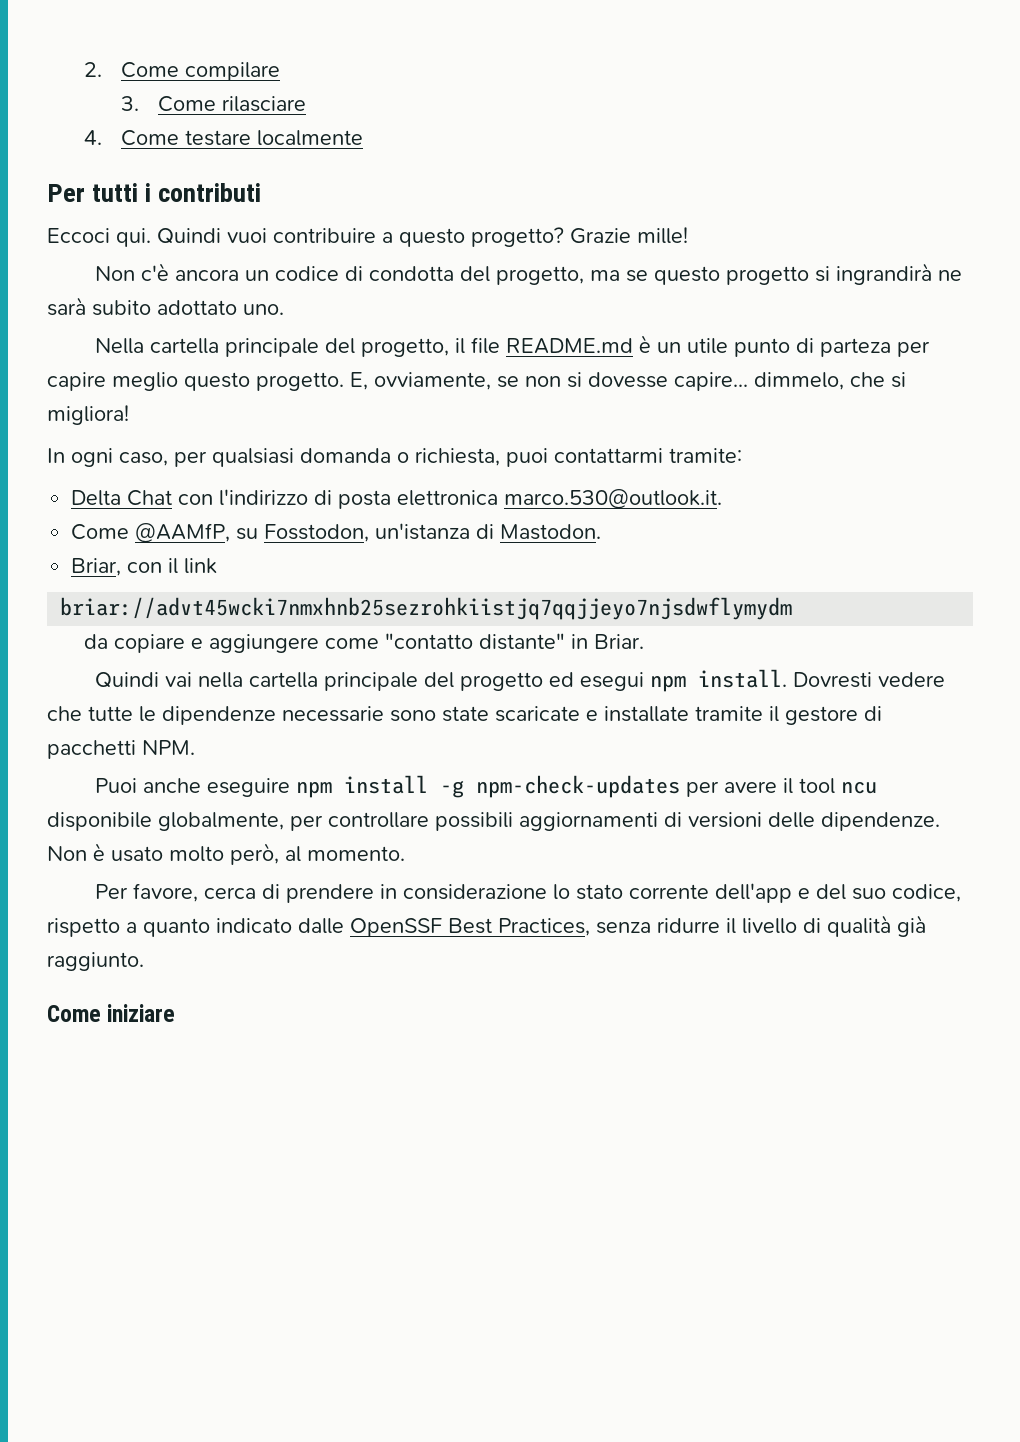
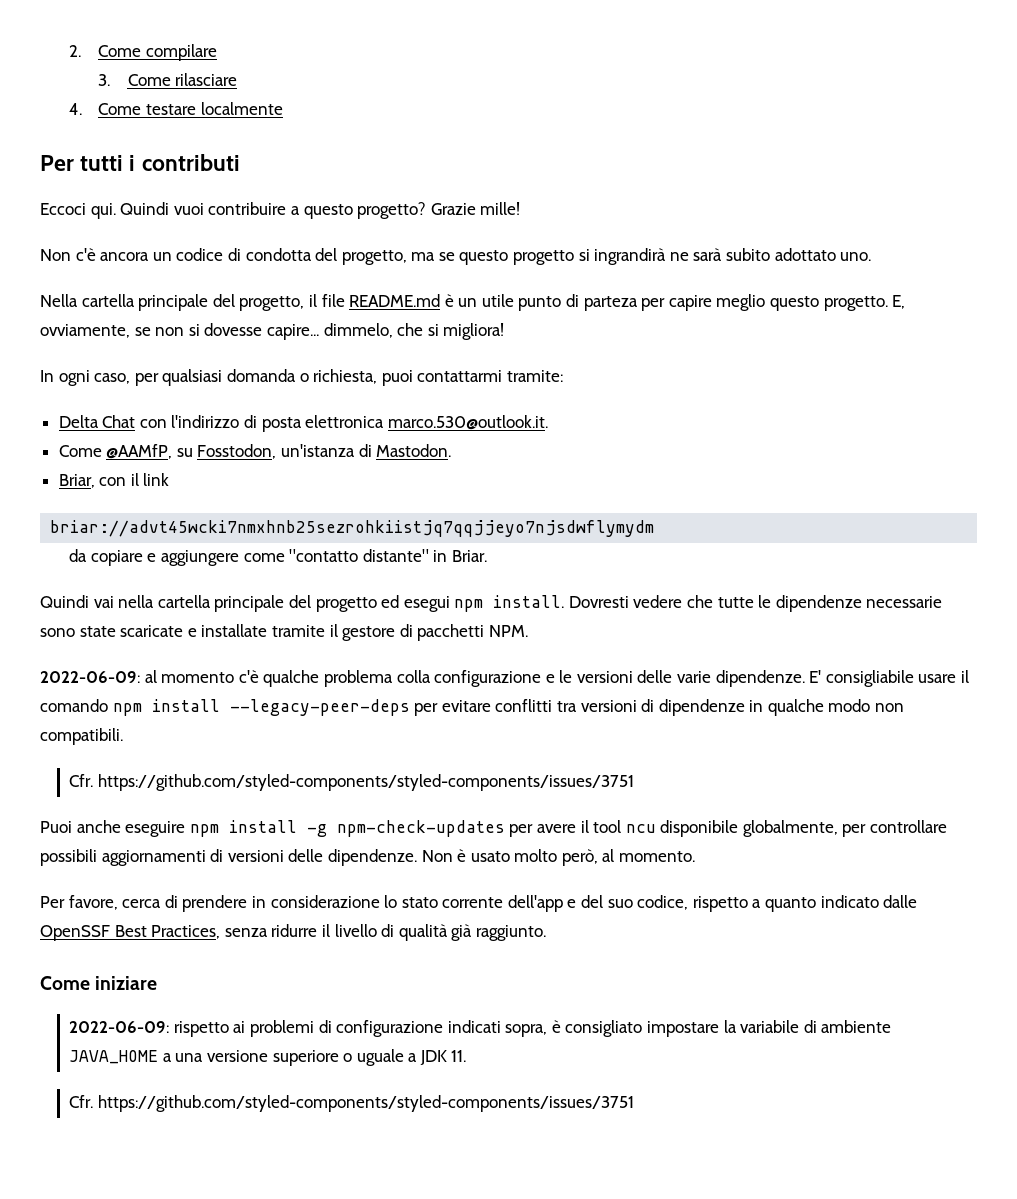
(195, 747) none -> [40,670,970,687] [40,699,905,716] [40,728,123,745] [69,774,634,791] // 2022-06-09: al momento c'è qualche problema colla configurazione e le versioni delle varie dipendenze. E' consigliabile usare il comando npm install --legacy-peer-deps per evitare conflitti tra versioni di dipendenze in qualche modo non compatibili. // Cfr. https://github.com/styled-components/styled-components/issues/3751
(176, 1013) none -> [69,1020,892,1037] [69,1049,467,1066] [69,1095,634,1112] // 2022-06-09: rispetto ai problemi di configurazione indicati sopra, è consigliato impostare la variabile di ambiente JAVA_HOME a una versione superiore o uguale a JDK 11. // Cfr. https://github.com/styled-components/styled-components/issues/3751

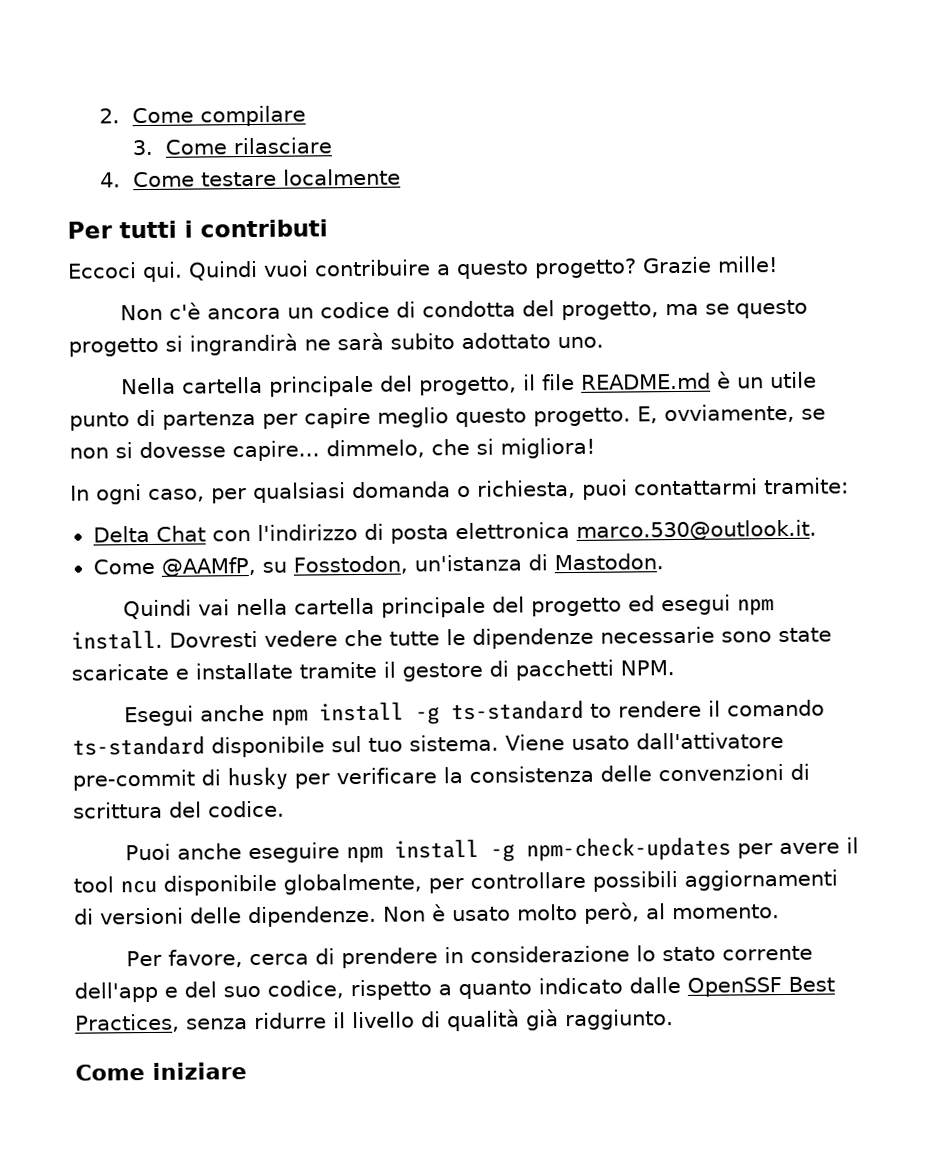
[583,296,638,311] parteza -> [162,410,256,430] partenza
[58,473,170,488] [50,520,655,537] [69,549,487,566] // Briar, con il link // briar://advt45wcki7nmxhnb25sezrohkiistjq7qqjjeyo7njsdwflymydm // da copiare e aggiungere come "contatto distante" in Briar. -> (664, 562) none
[40,670,970,687] [40,699,905,716] [40,728,123,745] [69,774,634,791] 2022-06-09: al momento c'è qualche problema colla configurazione e le versioni delle varie dipendenze. E' consigliabile usare il comando npm install --legacy-peer-deps per evitare conflitti tra versioni di dipendenze in qualche modo non compatibili. // Cfr. https://github.com/styled-components/styled-components/issues/3751 -> [124,699,826,727] [72,732,784,758] [72,763,810,791] [73,800,285,819] Esegui anche npm install -g ts-standard to rendere il comando ts-standard disponibile sul tuo sistema. Viene usato dall'attivatore pre-commit di husky per verificare la consistenza delle convenzioni di scrittura del codice.
[69,1020,892,1037] [69,1049,467,1066] [69,1095,634,1112] // 2022-06-09: rispetto ai problemi di configurazione indicati sopra, è consigliato impostare la variabile di ambiente JAVA_HOME a una versione superiore o uguale a JDK 11. // Cfr. https://github.com/styled-components/styled-components/issues/3751 -> (247, 1071) none

